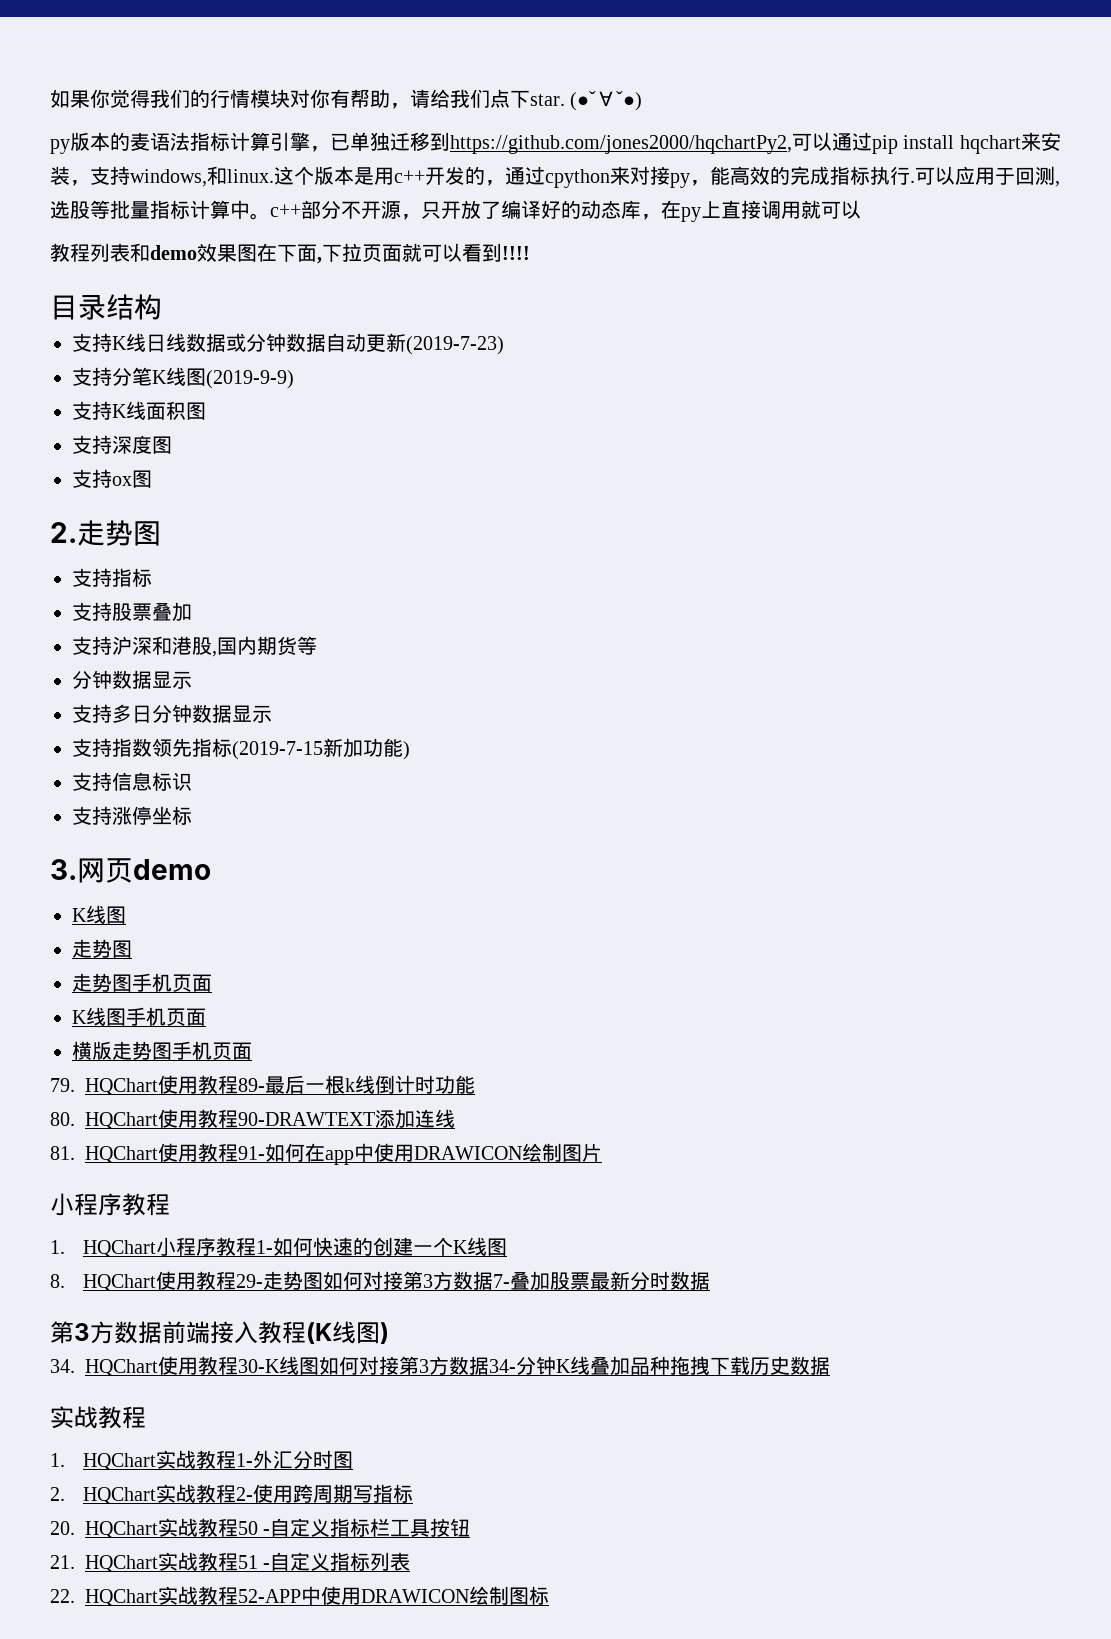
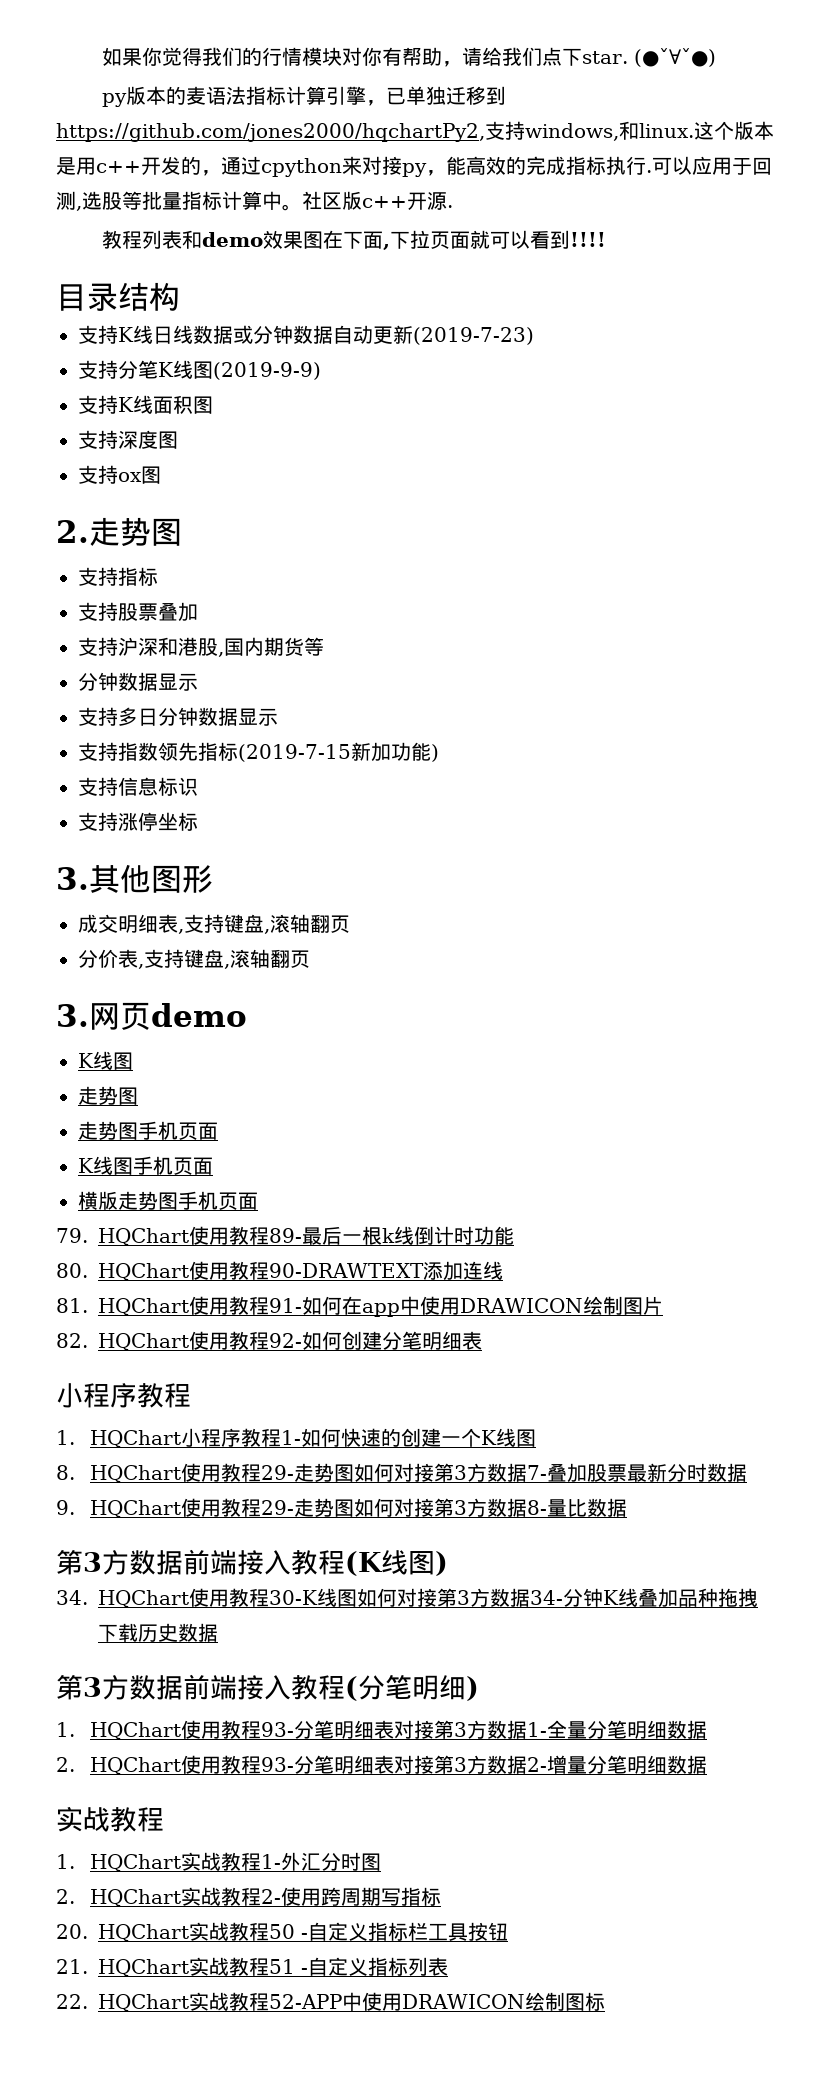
[792,132,1061,154] [50,166,90,186] 可以通过pip install hqchart来安装， -> (485, 132) none
[270,200,861,222] c++部分不开源，只开放了编译好的动态库，在py上直接调用就可以 -> [302,191,453,210] 社区版c++开源.
(192, 815) none -> [56,864,213,893] [78,914,350,934] [78,949,310,969] // 3.其他图形 // 成交明细表,支持键盘,滚轴翻页 // 分价表,支持键盘,滚轴翻页
(602, 1152) none -> [56,1331,482,1351] // 82. HQChart使用教程92-如何创建分笔明细表
(710, 1280) none -> [56,1498,627,1518] // 9. HQChart使用教程29-走势图如何对接第3方数据8-量比数据
(830, 1365) none -> [56,1674,479,1701] [56,1720,707,1740] [56,1755,707,1775] // 第3方数据前端接入教程(分笔明细) // 1. HQChart使用教程93-分笔明细表对接第3方数据1-全量分笔明细数据 // 2. HQChart使用教程93-分笔明细表对接第3方数据2-增量分笔明细数据

